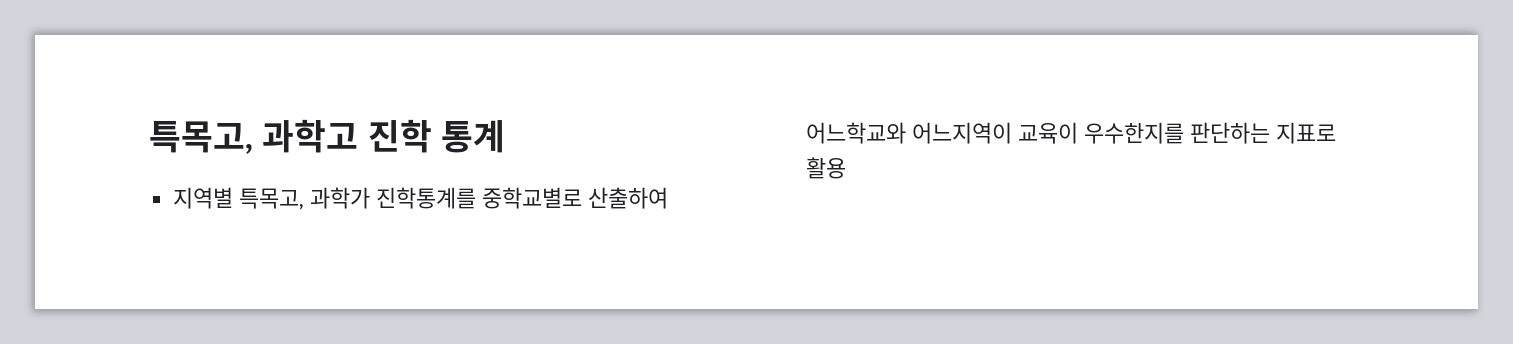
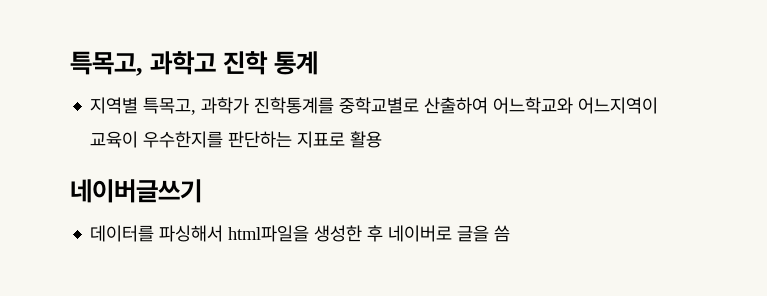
(847, 168) none -> [70,179,202,203] [90,225,511,242] // 네이버글쓰기 // 데이터를 파싱해서 html파일을 생성한 후 네이버로 글을 씀

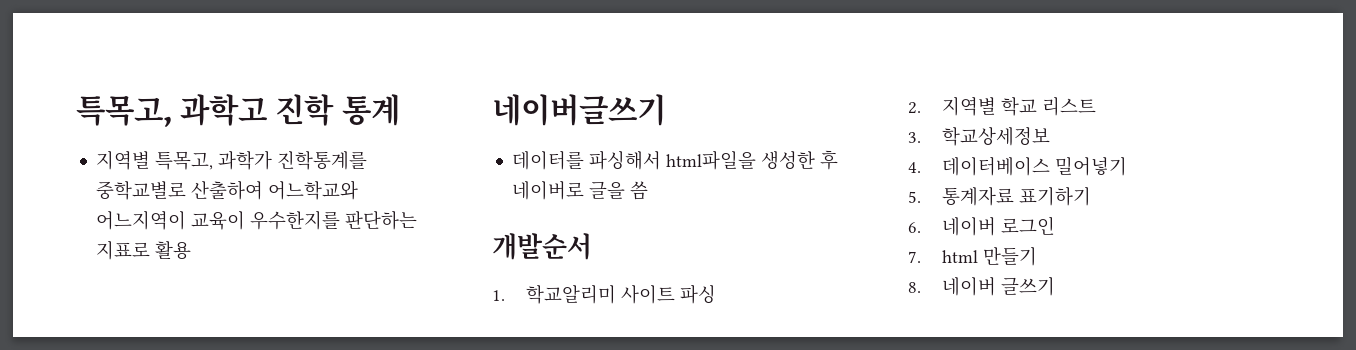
(511, 233) none -> [492,233,592,260] [492,284,716,304] [908,96,1096,116] [908,127,1050,146] [908,156,1127,176] [908,186,1091,206] [908,216,1055,236] [908,247,1037,266] [908,277,1055,296] // 개발순서 // 1. 학교알리미 사이트 파싱 // 2. 지역별 학교 리스트 // 3. 학교상세정보 // 4. 데이터베이스 밀어넣기 // 5. 통계자료 표기하기 // 6. 네이버 로그인 // 7. html 만들기 // 8. 네이버 글쓰기

